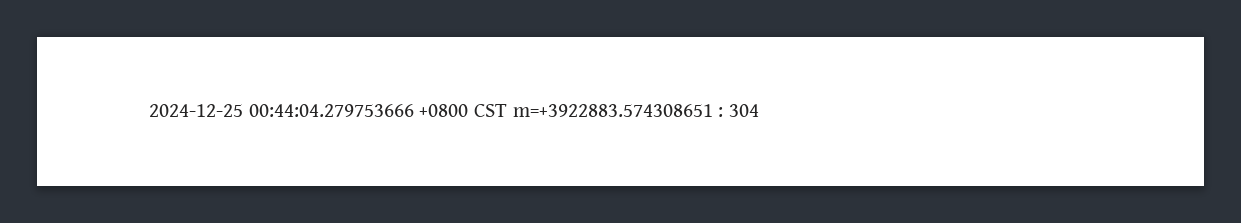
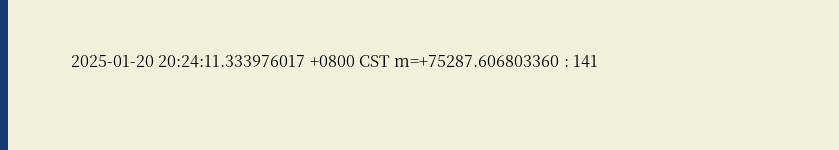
[149,104,760,117] 2024-12-25 00:44:04.279753666 +0800 CST m=+3922883.574308651 : 304 -> [71,55,598,68] 2025-01-20 20:24:11.333976017 +0800 CST m=+75287.606803360 : 141

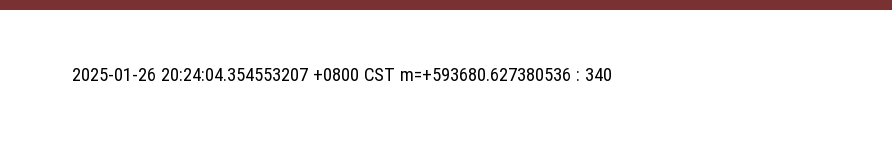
[71,55,598,68] 2025-01-20 20:24:11.333976017 +0800 CST m=+75287.606803360 : 141 -> [72,68,612,81] 2025-01-26 20:24:04.354553207 +0800 CST m=+593680.627380536 : 340

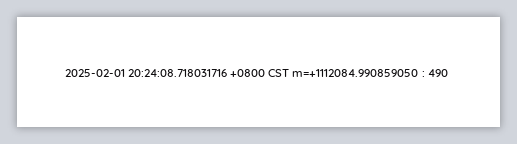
[72,68,612,81] 2025-01-26 20:24:04.354553207 +0800 CST m=+593680.627380536 : 340 -> [65,69,448,77] 2025-02-01 20:24:08.718031716 +0800 CST m=+1112084.990859050 : 490

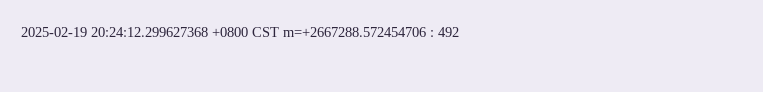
[65,69,448,77] 2025-02-01 20:24:08.718031716 +0800 CST m=+1112084.990859050 : 490 -> [21,27,459,37] 2025-02-19 20:24:12.299627368 +0800 CST m=+2667288.572454706 : 492

